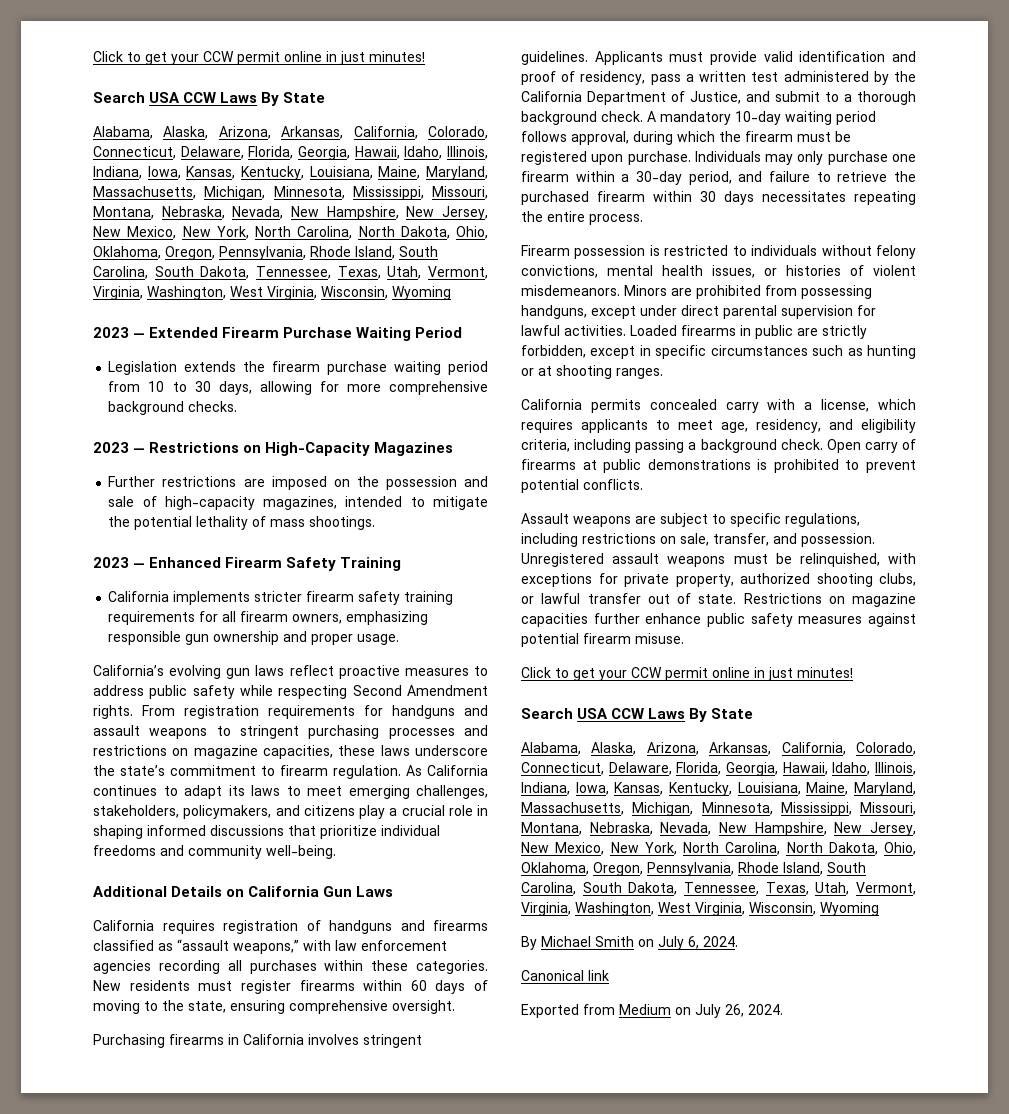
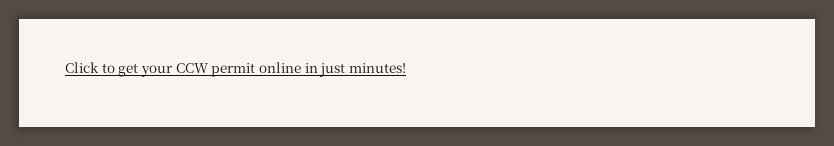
[93,92,326,106] [93,126,488,139] [93,146,489,160] [93,166,488,180] [93,186,488,200] [93,206,488,220] [93,226,488,239] [93,246,438,260] [93,266,488,279] [93,286,451,300] [93,327,463,341] [108,361,488,375] [108,381,488,395] [108,401,238,415] [93,442,454,456] [108,476,488,490] [108,496,488,510] [108,516,376,530] [93,557,402,571] [108,591,454,605] [108,611,429,625] [108,631,400,645] [93,665,488,679] [93,685,488,699] [93,705,488,719] [93,725,488,739] [93,745,488,759] [93,765,488,779] [93,785,488,799] [93,805,488,819] [93,825,440,839] [93,845,336,859] [93,886,394,897] [93,920,488,934] [93,939,447,954] [93,960,488,974] [93,980,488,994] [93,1000,455,1014] [93,1034,422,1048] [521,51,916,65] [521,71,916,85] [521,91,916,105] [521,111,876,125] [521,131,851,145] [521,151,916,165] [521,171,916,185] [521,191,916,205] [521,211,643,225] [521,245,916,259] [521,265,916,278] [521,285,872,299] [521,305,876,319] [521,325,867,339] [521,345,916,359] [521,365,663,379] [521,399,916,413] [521,419,916,433] [521,439,916,453] [521,459,916,473] [521,479,643,493] [521,513,860,527] [521,533,875,547] [521,553,916,567] [521,573,916,587] [521,593,916,607] [521,613,916,627] [521,633,684,647] [521,667,853,681] [521,708,754,722] [521,742,916,755] [521,762,916,776] [521,782,916,796] [521,802,916,816] [521,822,916,836] [521,842,916,855] [521,862,866,876] [521,882,916,895] [521,902,879,916] [521,936,738,950] [521,970,609,981] [521,1004,783,1018] // Search USA CCW Laws By State // Alabama, Alaska, Arizona, Arkansas, California, Colorado, Connecticut, Delaware, Florida, Georgia, Hawaii, Idaho, Illinois, Indiana, Iowa, Kansas, Kentucky, Louisiana, Maine, Maryland, Massachusetts, Michigan, Minnesota, Mississippi, Missouri, Montana, Nebraska, Nevada, New Hampshire, New Jersey, New Mexico, New York, North Carolina, North Dakota, Ohio, Oklahoma, Oregon, Pennsylvania, Rhode Island, South Carolina, South Dakota, Tennessee, Texas, Utah, Vermont, Virginia, Washington, West Virginia, Wisconsin, Wyoming // 2023 — Extended Firearm Purchase Waiting Period // Legislation extends the firearm purchase waiting period from 10 to 30 days, allowing for more comprehensive background checks. // 2023 — Restrictions on High-Capacity Magazines // Further restrictions are imposed on the possession and sale of high-capacity magazines, intended to mitigate the potential lethality of mass shootings. // 2023 — Enhanced Firearm Safety Training // California implements stricter firearm safety training requirements for all firearm owners, emphasizing responsible gun ownership and proper usage. // California’s evolving gun laws reflect proactive measures to address public safety while respecting Second Amendment rights. From registration requirements for handguns and assault weapons to stringent purchasing processes and restrictions on magazine capacities, these laws underscore the state’s commitment to firearm regulation. As California continues to adapt its laws to meet emerging challenges, stakeholders, policymakers, and citizens play a crucial role in shaping informed discussions that prioritize individual freedoms and community well-being. // Additional Details on California Gun Laws // California requires registration of handguns and firearms classified as “assault weapons,” with law enforcement agencies recording all purchases within these categories. New residents must register firearms within 60 days of moving to the state, ensuring comprehensive oversight. // Purchasing firearms in California involves stringent guidelines. Applicants must provide valid identification and proof of residency, pass a written test administered by the California Department of Justice, and submit to a thorough background check. A mandatory 10-day waiting period follows approval, during which the firearm must be registered upon purchase. Individuals may only purchase one firearm within a 30-day period, and failure to retrieve the purchased firearm within 30 days necessitates repeating the entire process. // Firearm possession is restricted to individuals without felony convictions, mental health issues, or histories of violent misdemeanors. Minors are prohibited from possessing handguns, except under direct parental supervision for lawful activities. Loaded firearms in public are strictly forbidden, except in specific circumstances such as hunting or at shooting ranges. // California permits concealed carry with a license, which requires applicants to meet age, residency, and eligibility criteria, including passing a background check. Open carry of firearms at public demonstrations is prohibited to prevent potential conflicts. // Assault weapons are subject to specific regulations, including restrictions on sale, transfer, and possession. Unregistered assault weapons must be relinquished, with exceptions for private property, authorized shooting clubs, or lawful transfer out of state. Restrictions on magazine capacities further enhance public safety measures against potential firearm misuse. // Click to get your CCW permit online in just minutes! // Search USA CCW Laws By State // Alabama, Alaska, Arizona, Arkansas, California, Colorado, Connecticut, Delaware, Florida, Georgia, Hawaii, Idaho, Illinois, Indiana, Iowa, Kansas, Kentucky, Louisiana, Maine, Maryland, Massachusetts, Michigan, Minnesota, Mississippi, Missouri, Montana, Nebraska, Nevada, New Hampshire, New Jersey, New Mexico, New York, North Carolina, North Dakota, Ohio, Oklahoma, Oregon, Pennsylvania, Rhode Island, South Carolina, South Dakota, Tennessee, Texas, Utah, Vermont, Virginia, Washington, West Virginia, Wisconsin, Wyoming // By Michael Smith on July 6, 2024. // Canonical link // Exported from Medium on July 26, 2024. -> (406, 68) none

